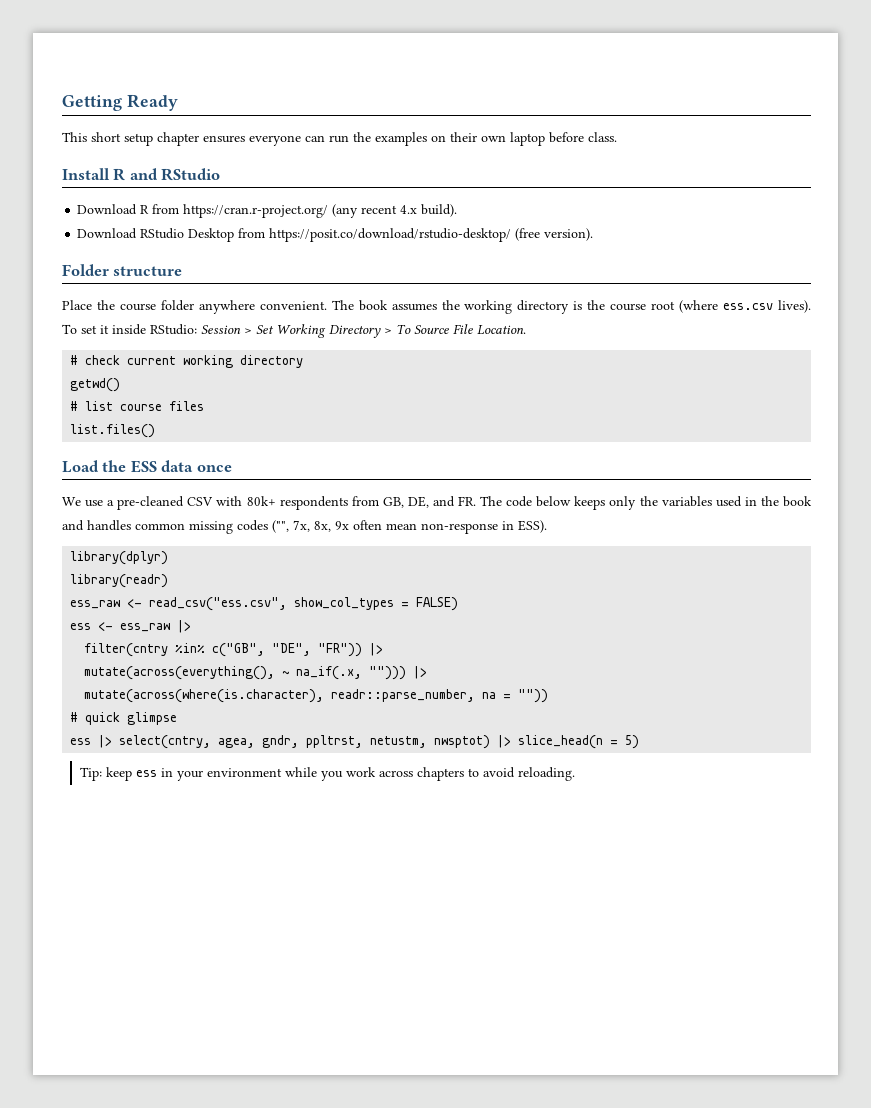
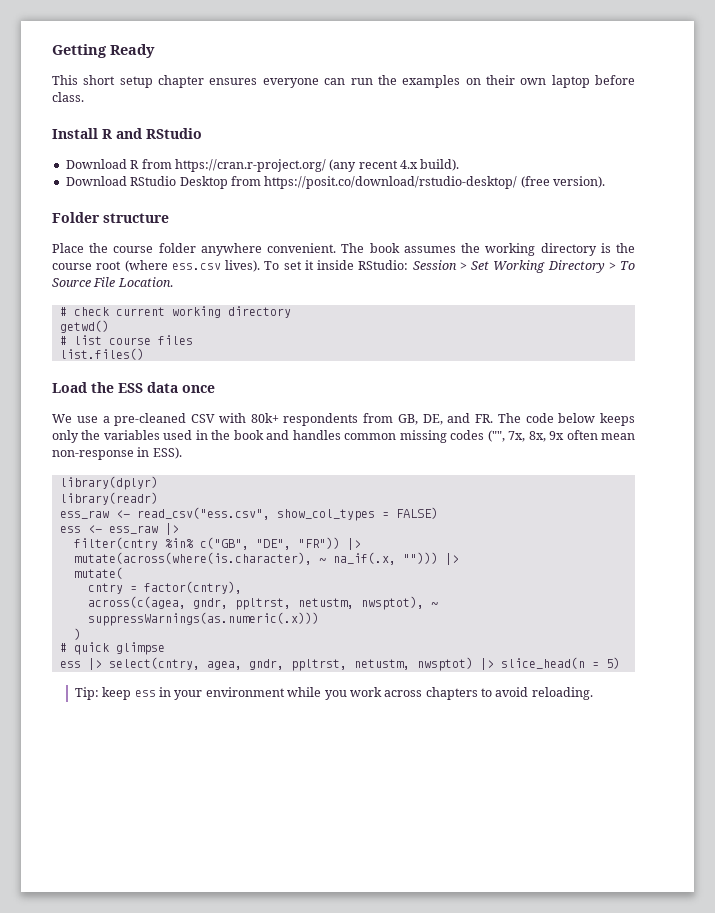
[84,666,276,680] mutate(across(everything(), -> [73,552,312,565] mutate(across(where(is.character),
[84,689,549,703] mutate(across(where(is.character), readr::parse_number, na = "")) -> [73,567,123,579] [87,581,242,594] [87,596,438,610] [87,612,319,626] [73,628,81,640] mutate( // cntry = factor(cntry), // across(c(agea, gndr, ppltrst, netustm, nwsptot), ~ suppressWarnings(as.numeric(.x))) // )

